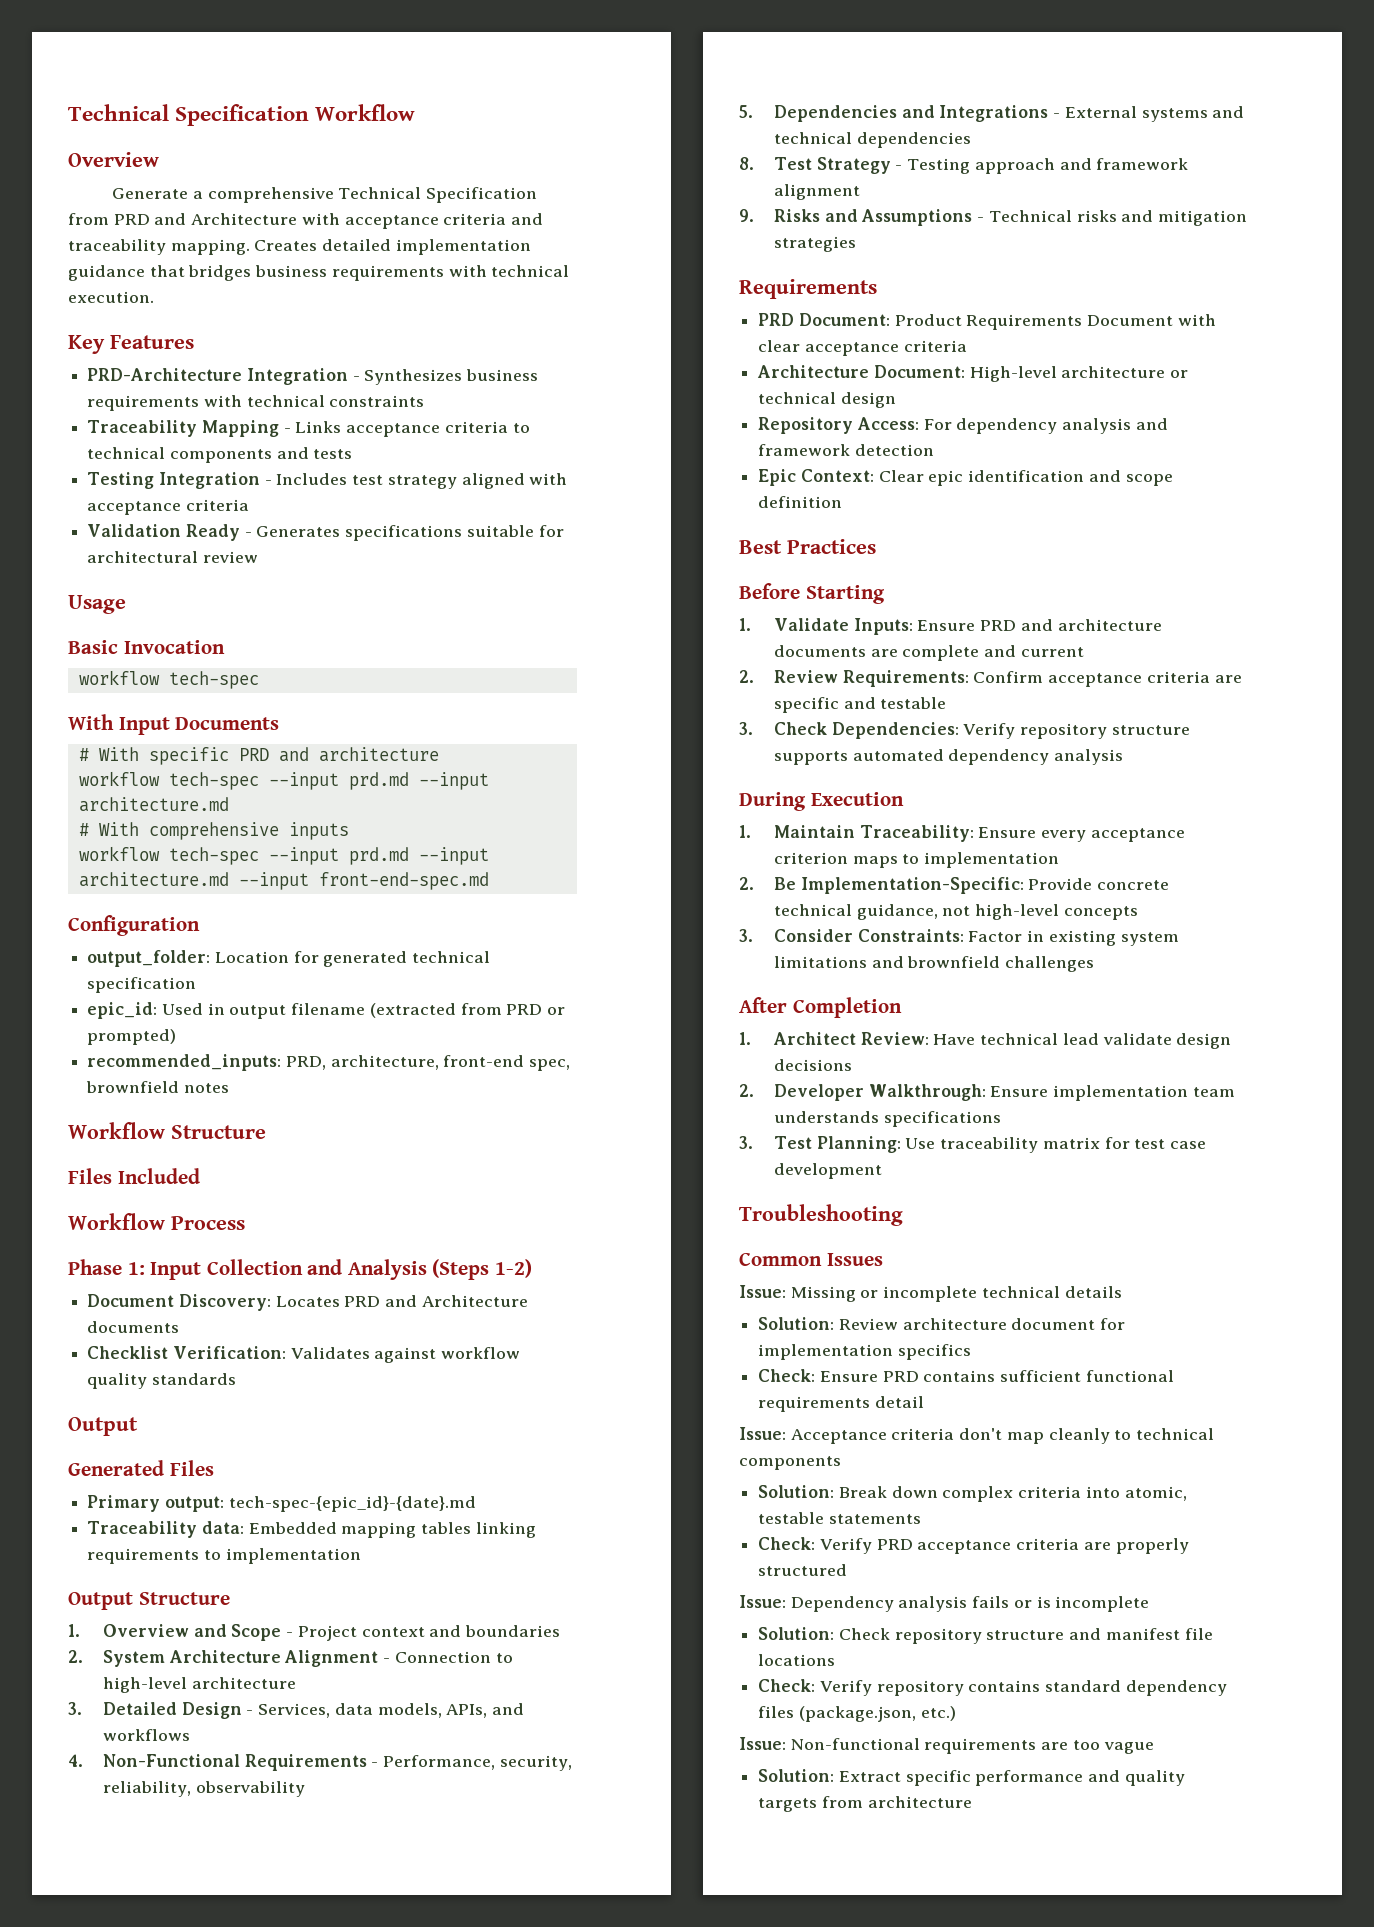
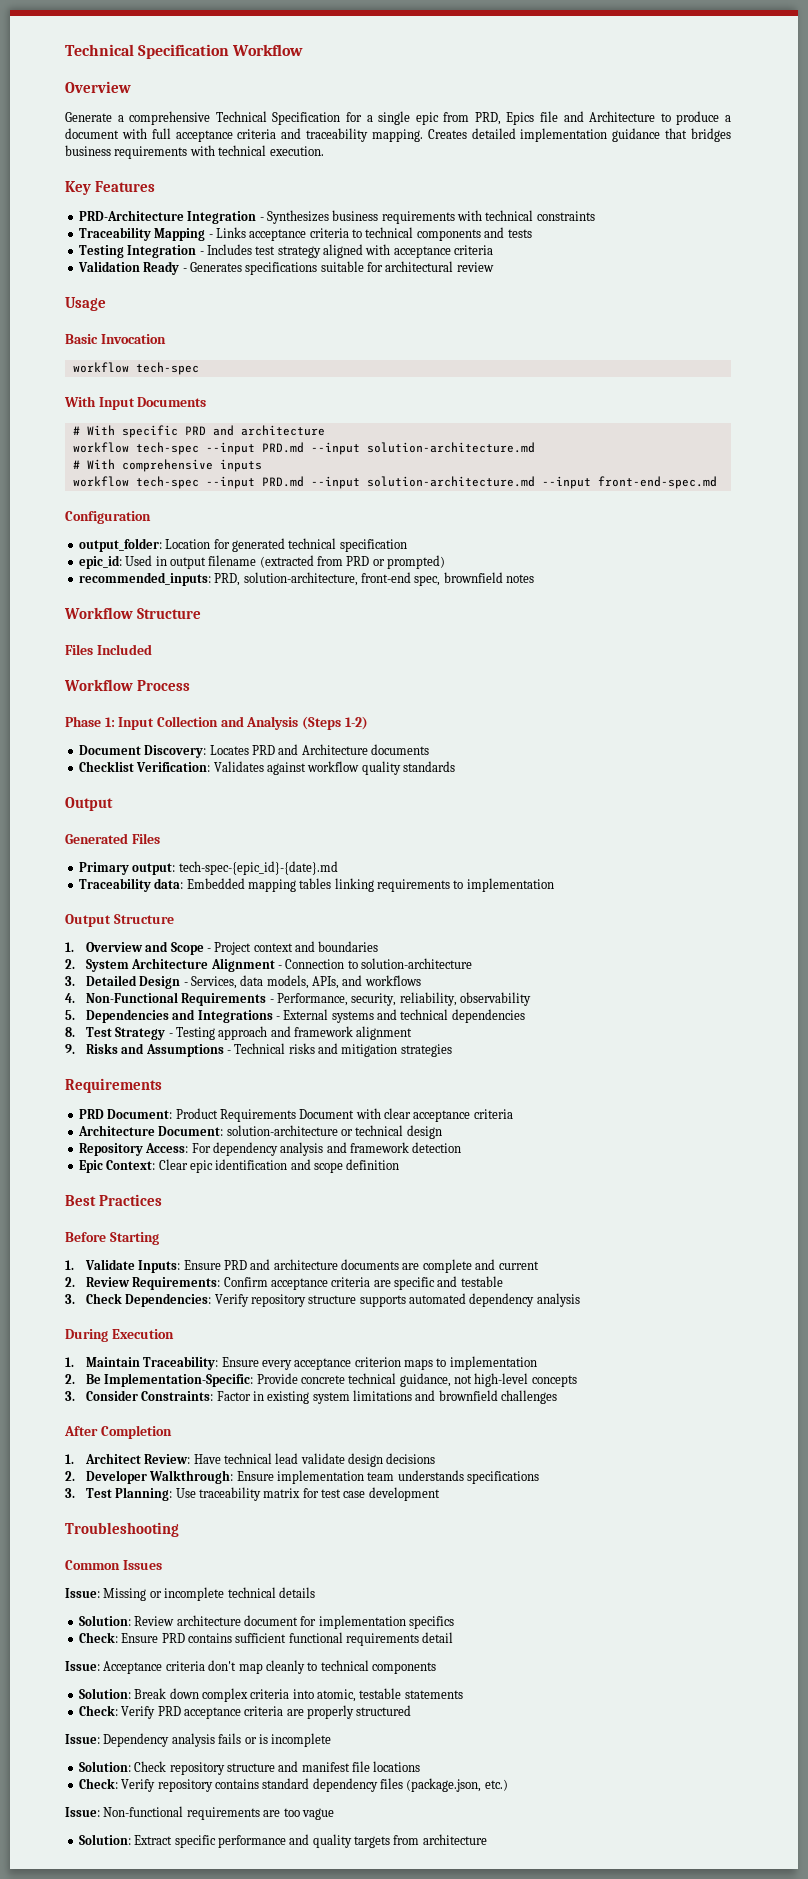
[68,213,340,225] from PRD and Architecture with -> [345,111,731,125] [65,128,171,139] for a single epic from PRD, Epics file and Architecture to produce a document with full
[348,772,489,790] [78,797,229,812] prd.md --input architecture.md -> [261,442,535,455] PRD.md --input solution-architecture.md
[348,847,489,865] [78,872,229,887] prd.md --input architecture.md -> [261,476,535,489] PRD.md --input solution-architecture.md
[330,1055,439,1070] architecture, -> [243,572,358,586] solution-architecture,
[102,1677,296,1693] high-level architecture -> [361,958,473,969] solution-architecture
[969,366,1166,382] High-level architecture -> [226,1125,338,1136] solution-architecture

